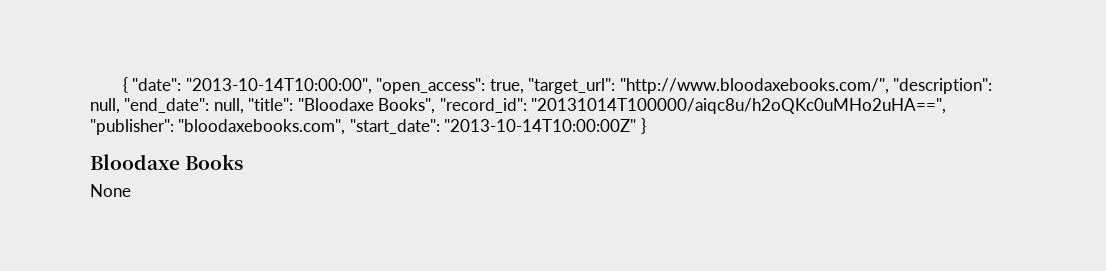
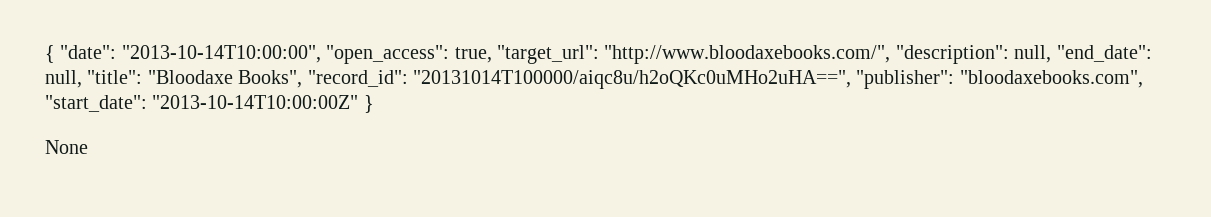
[90,154,244,170] // Bloodaxe Books -> (374, 104) none

